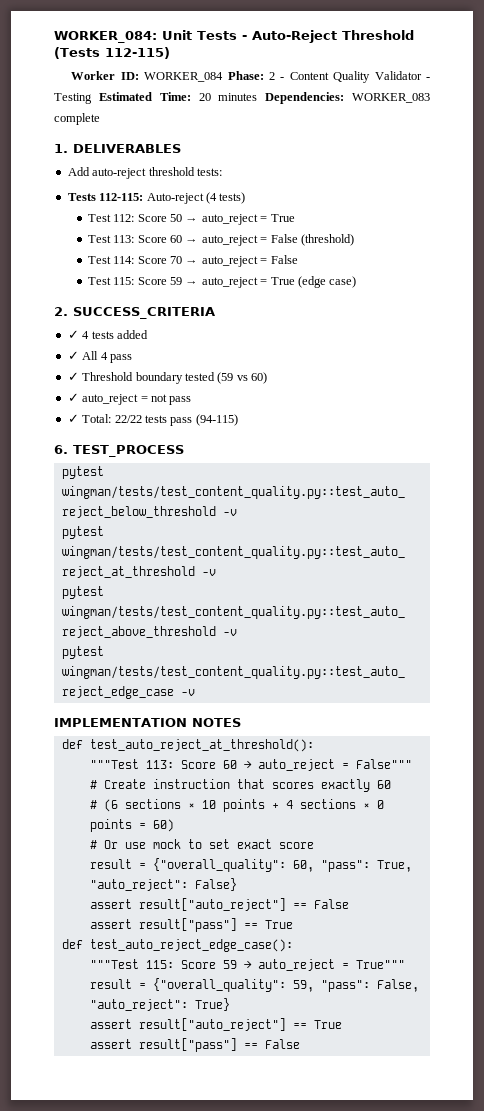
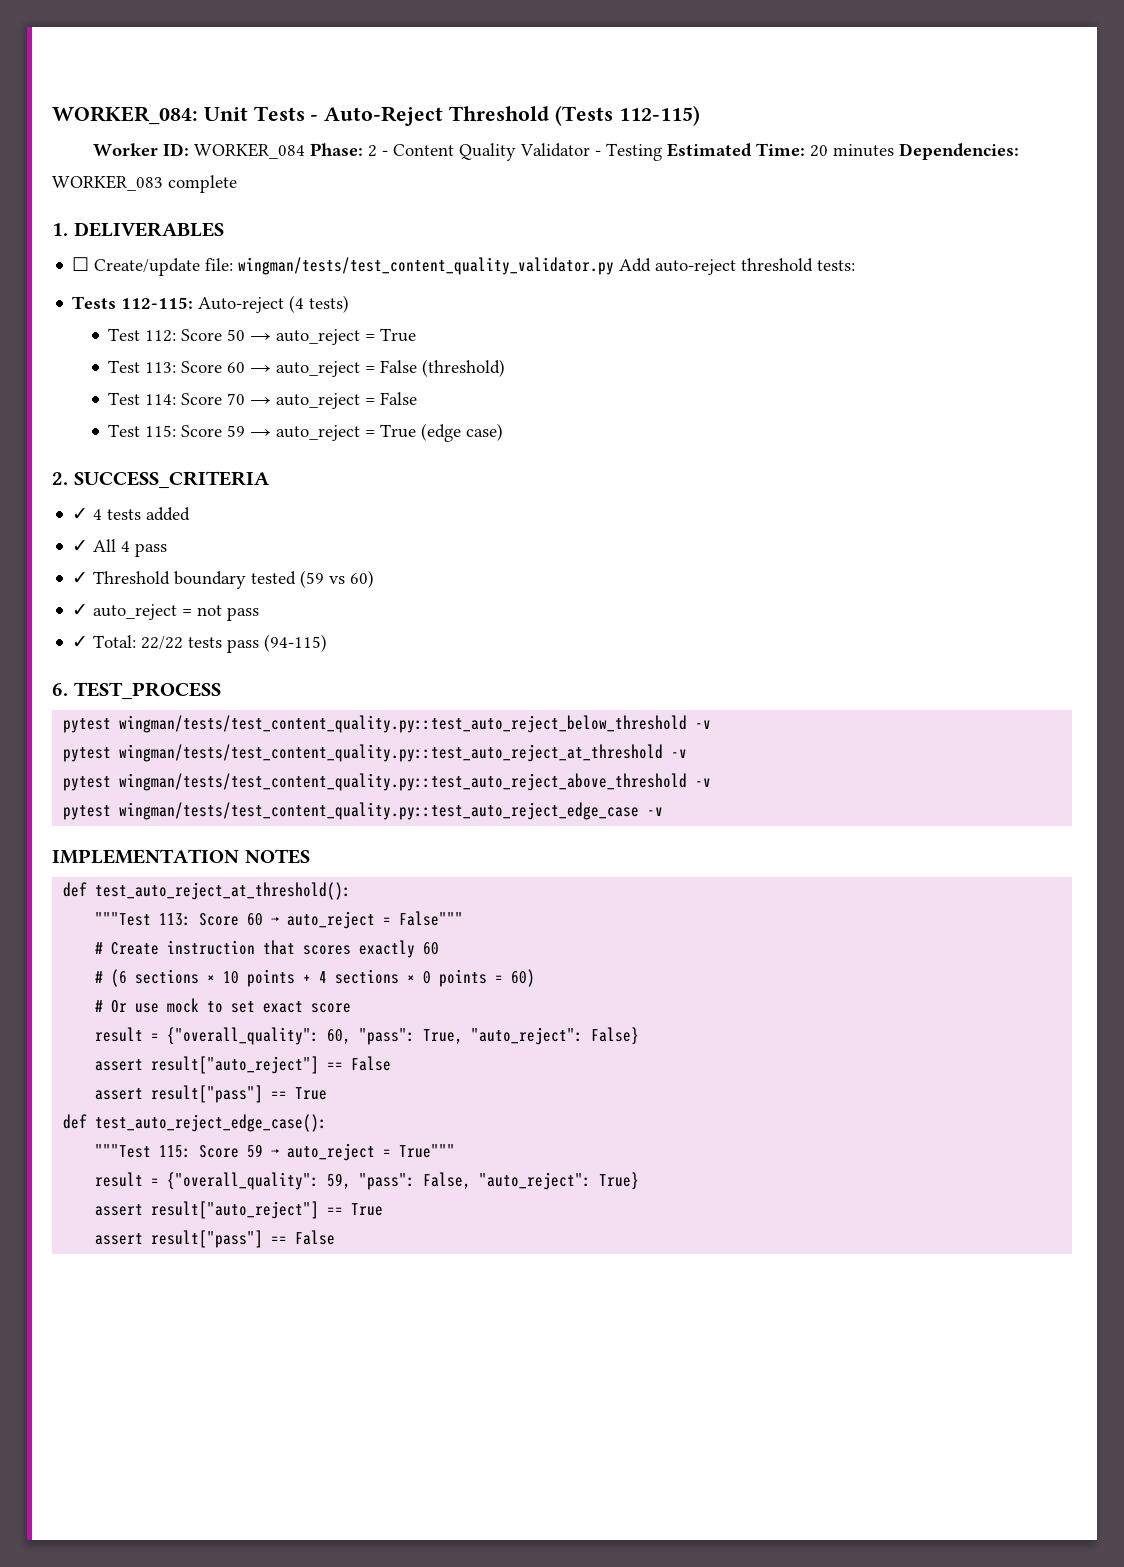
(181, 148) none -> [72,257,615,276] ☐ Create/update file: wingman/tests/test_content_quality_validator.py

